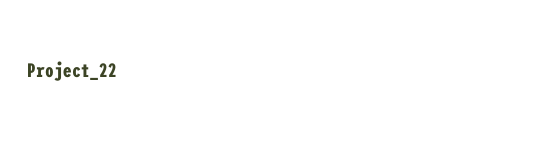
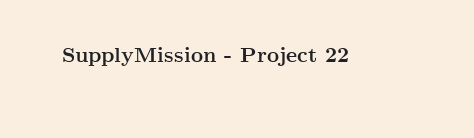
[27,61,117,81] Project_22 -> [62,47,349,66] SupplyMission - Project 22

